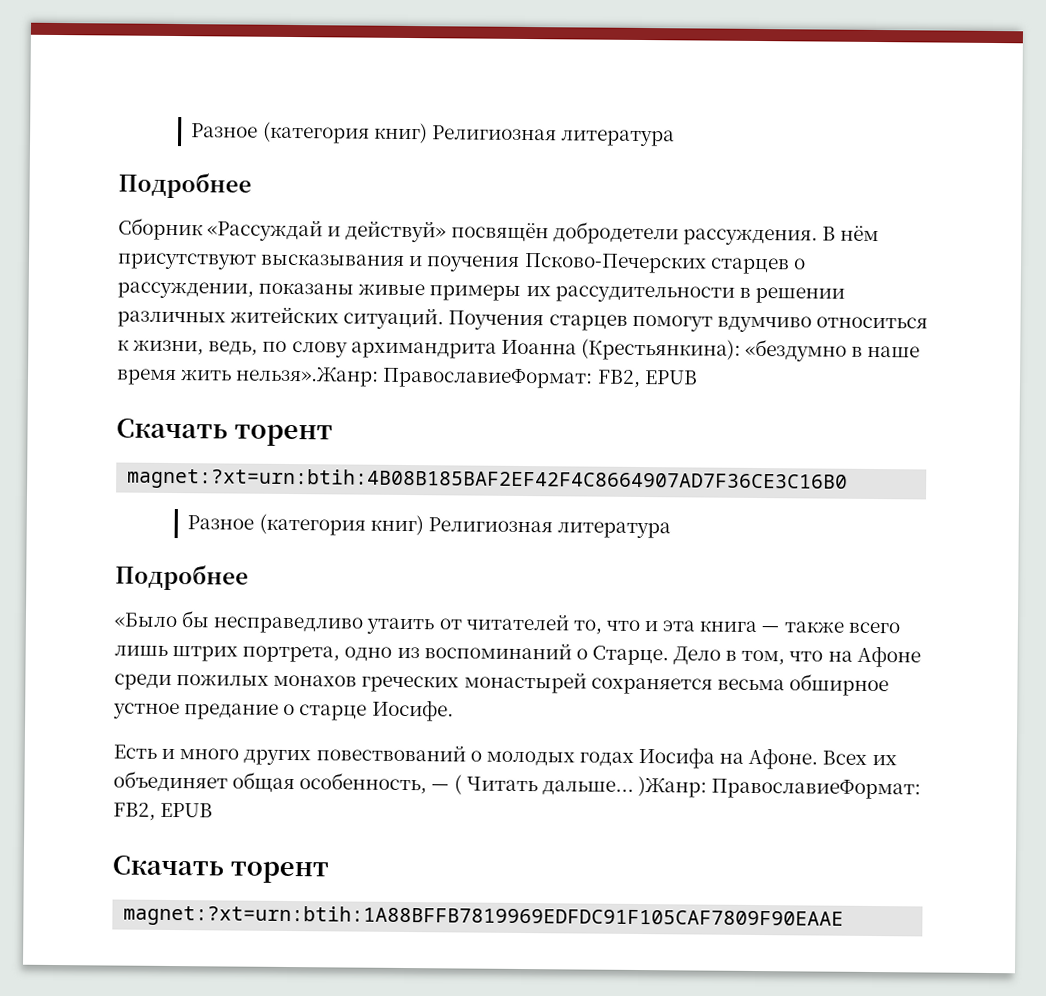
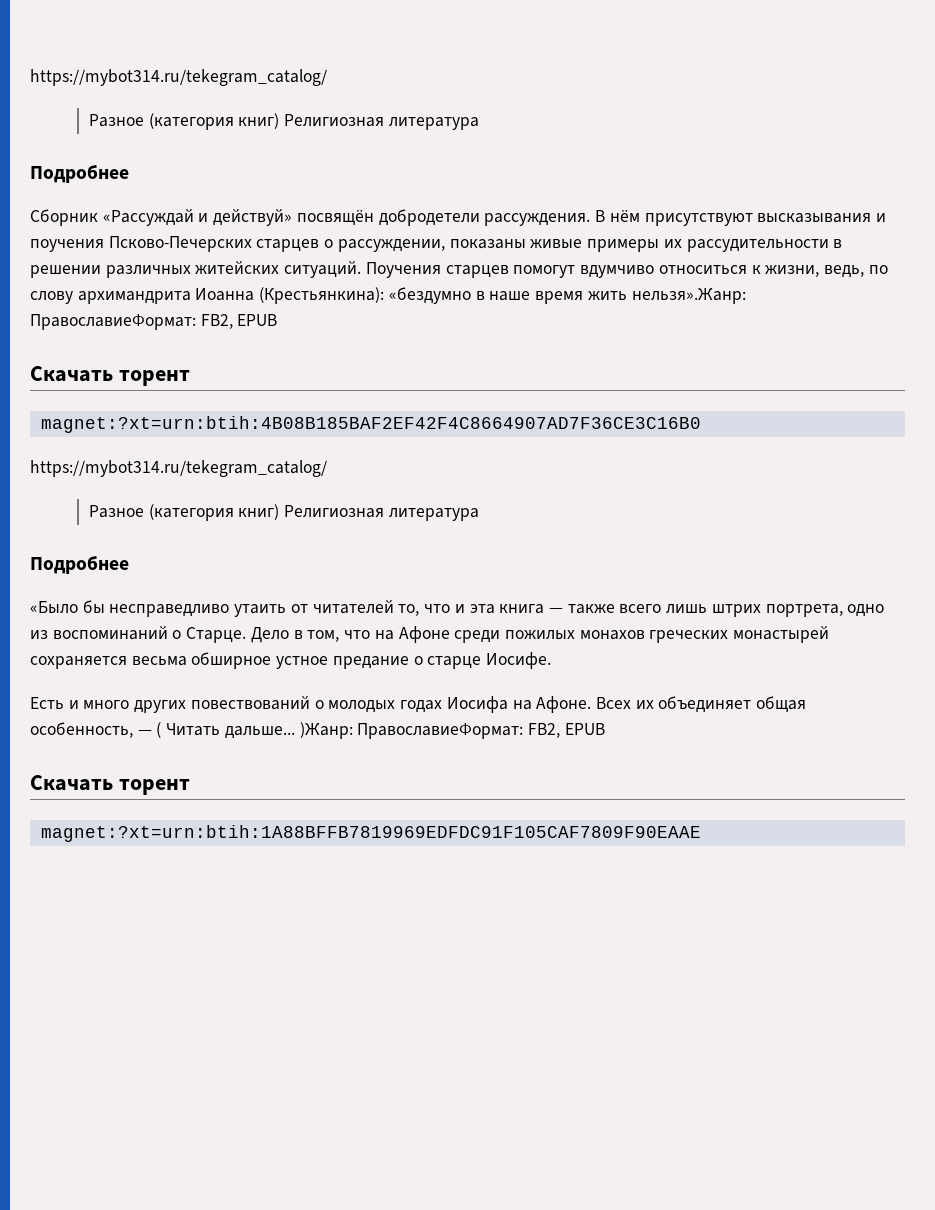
(191, 130) none -> [30,69,327,86] https://mybot314.ru/tekegram_catalog/ //
(849, 480) none -> [30,460,327,477] // https://mybot314.ru/tekegram_catalog/

